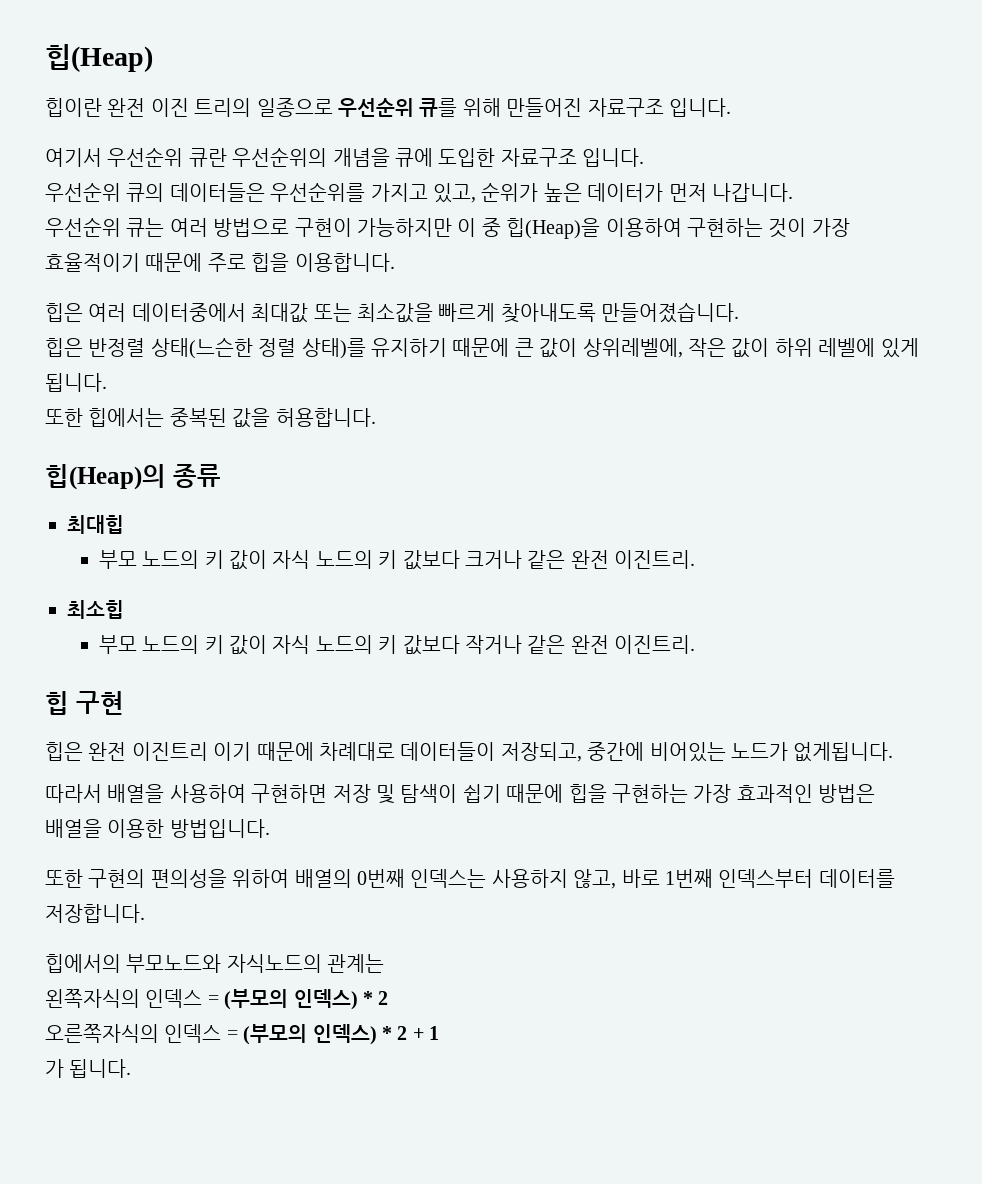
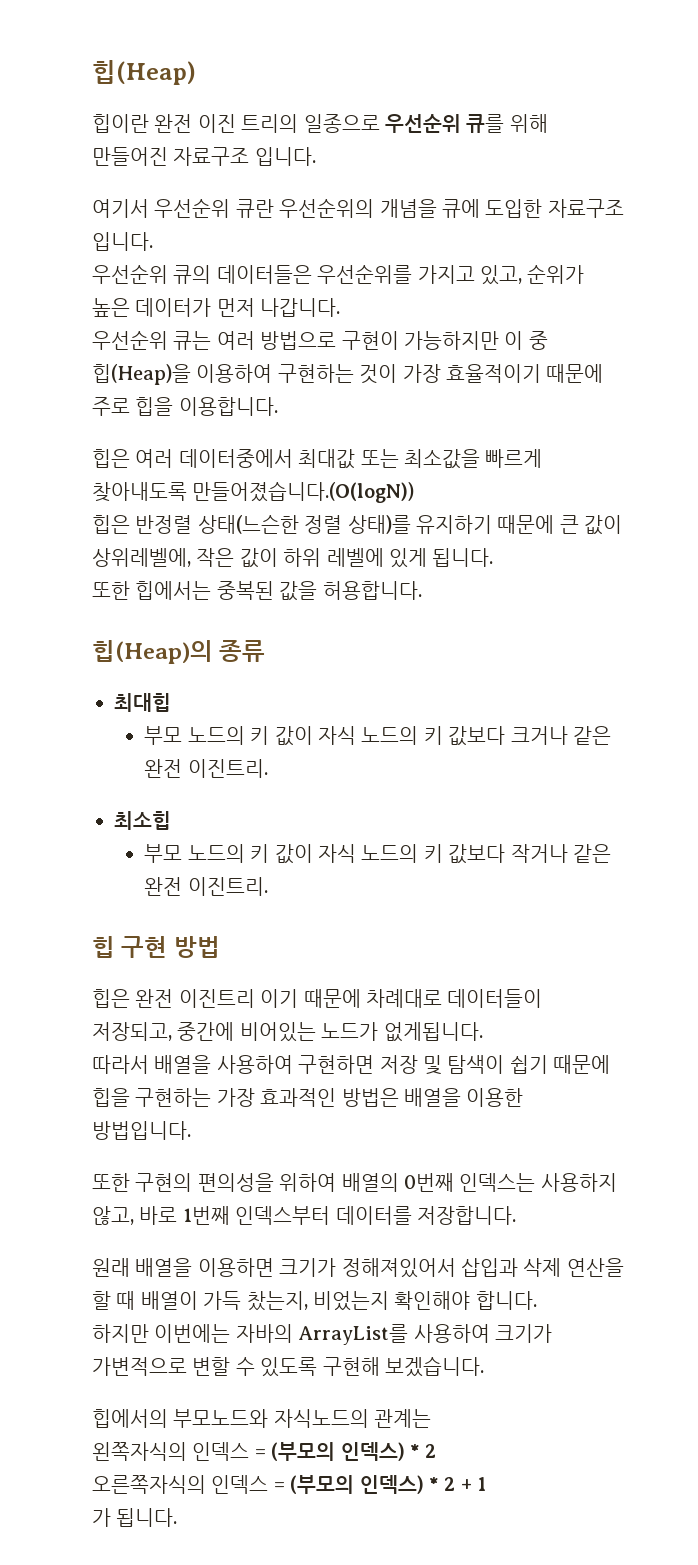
[601,302,740,323] 만들어졌습니다. -> [192,481,415,503] 만들어졌습니다.(O(logN))
(124, 703) none -> [173,936,220,958] 방법
(145, 913) none -> [92,1258,624,1278] [92,1291,537,1311] [92,1324,552,1345] [92,1356,484,1377] // 원래 배열을 이용하면 크기가 정해져있어서 삽입과 삭제 연산을 할 때 배열이 가득 찼는지, 비었는지 확인해야 합니다. // 하지만 이번에는 자바의 ArrayList를 사용하여 크기가 가변적으로 변할 수 있도록 구현해 보겠습니다.

